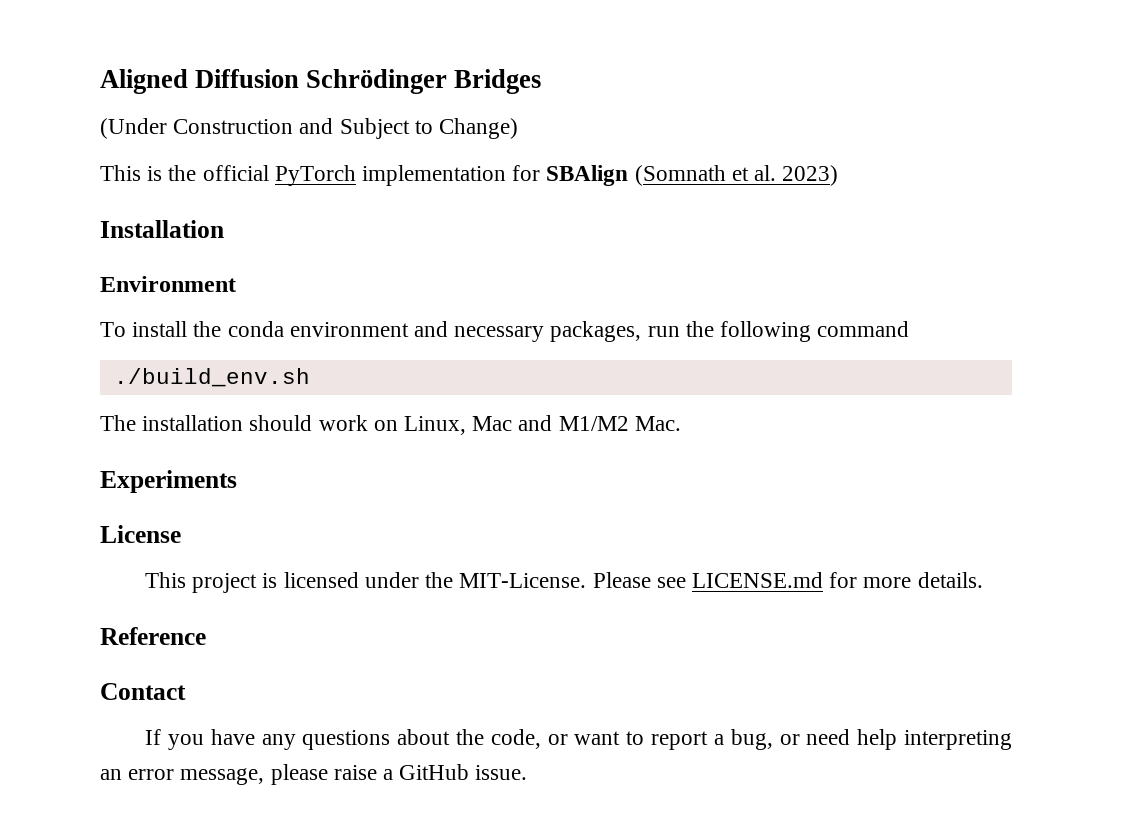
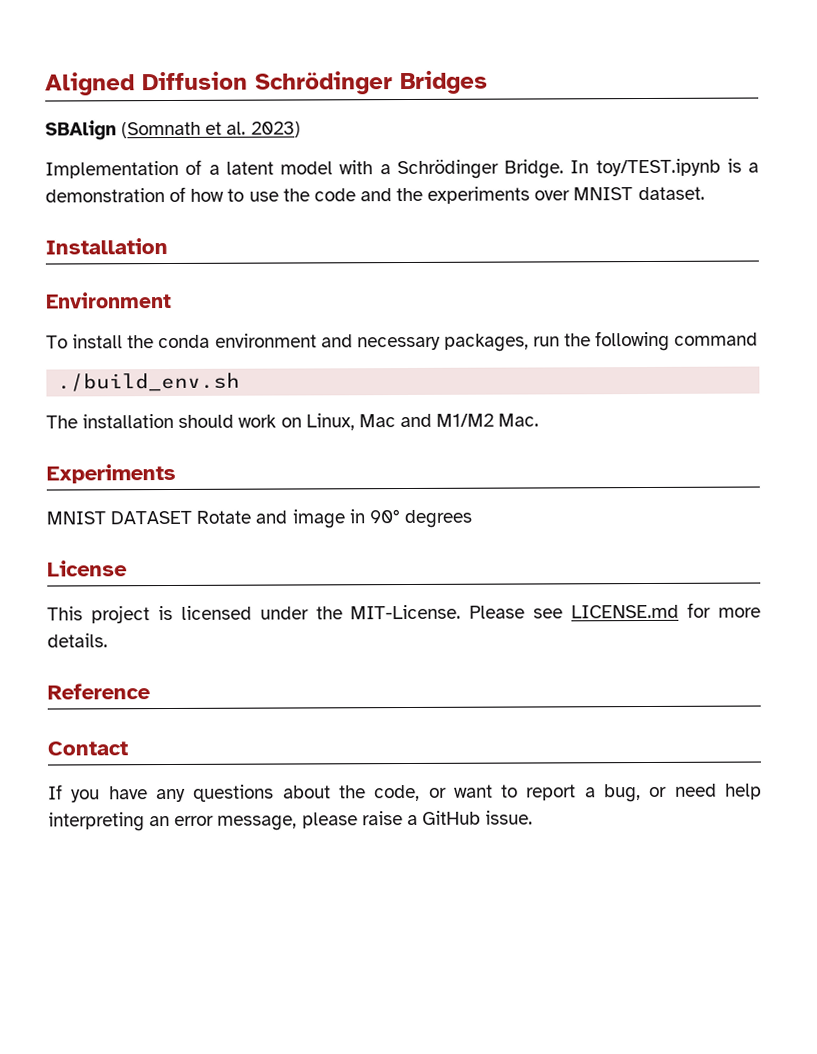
[100,118,519,139] [100,165,541,186] (Under Construction and Subject to Change) // This is the official PyTorch implementation for -> (488, 82) none
(839, 175) none -> [45,158,759,180] [45,186,705,204] // Implementation of a latent model with a Schrödinger Bridge. In toy/TEST.ipynb is a demonstration of how to use the code and the experiments over MNIST dataset.
(237, 481) none -> [46,509,473,529] // MNIST DATASET Rotate and image in 90° degrees

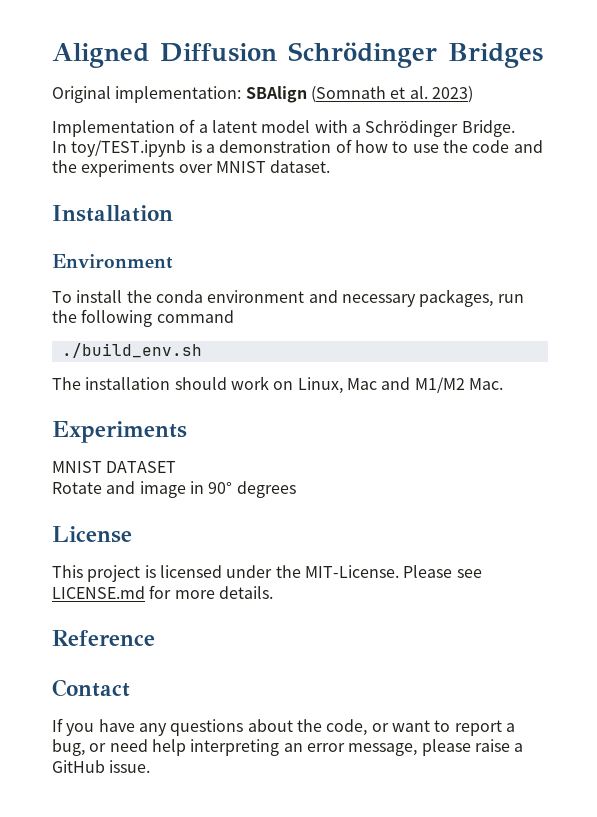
(488, 82) none -> [52,86,242,103] Original implementation:
(564, 169) none -> (515, 128) //
(193, 517) none -> (177, 467) //

